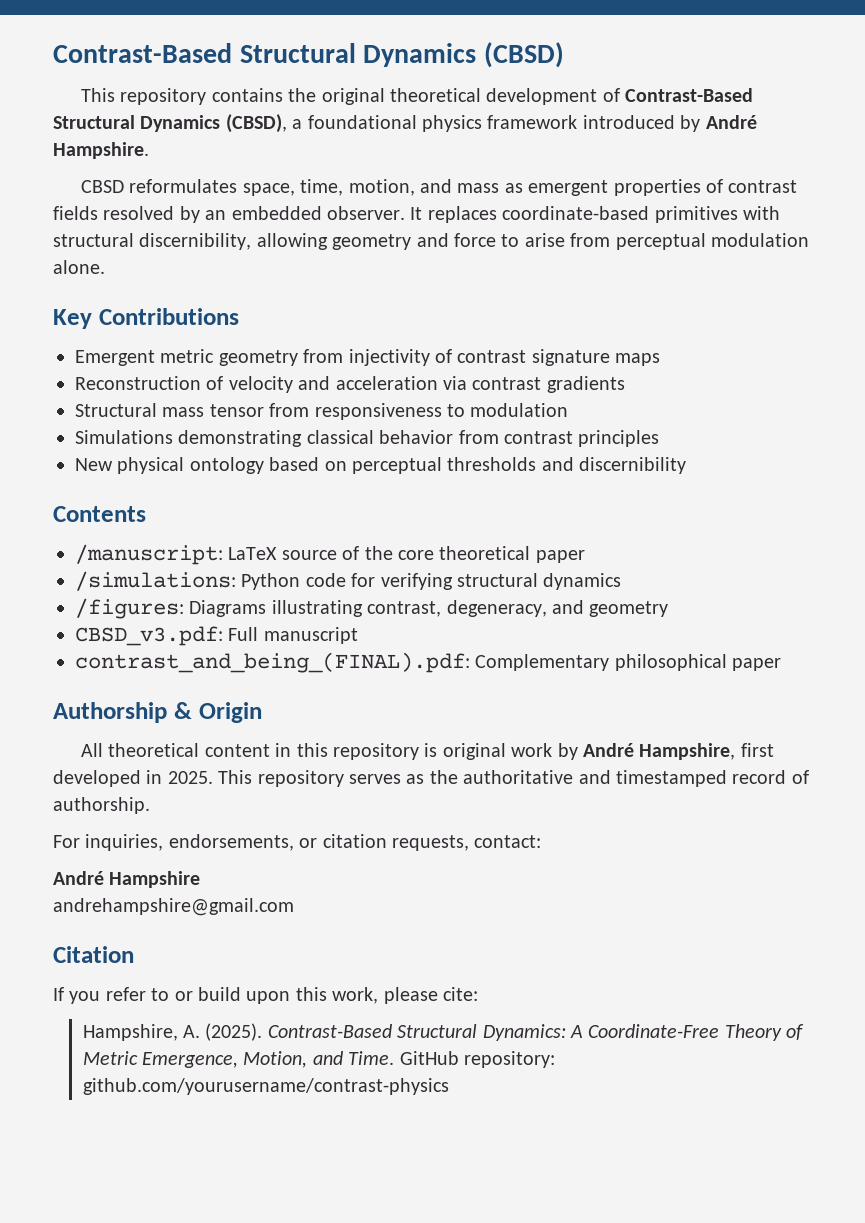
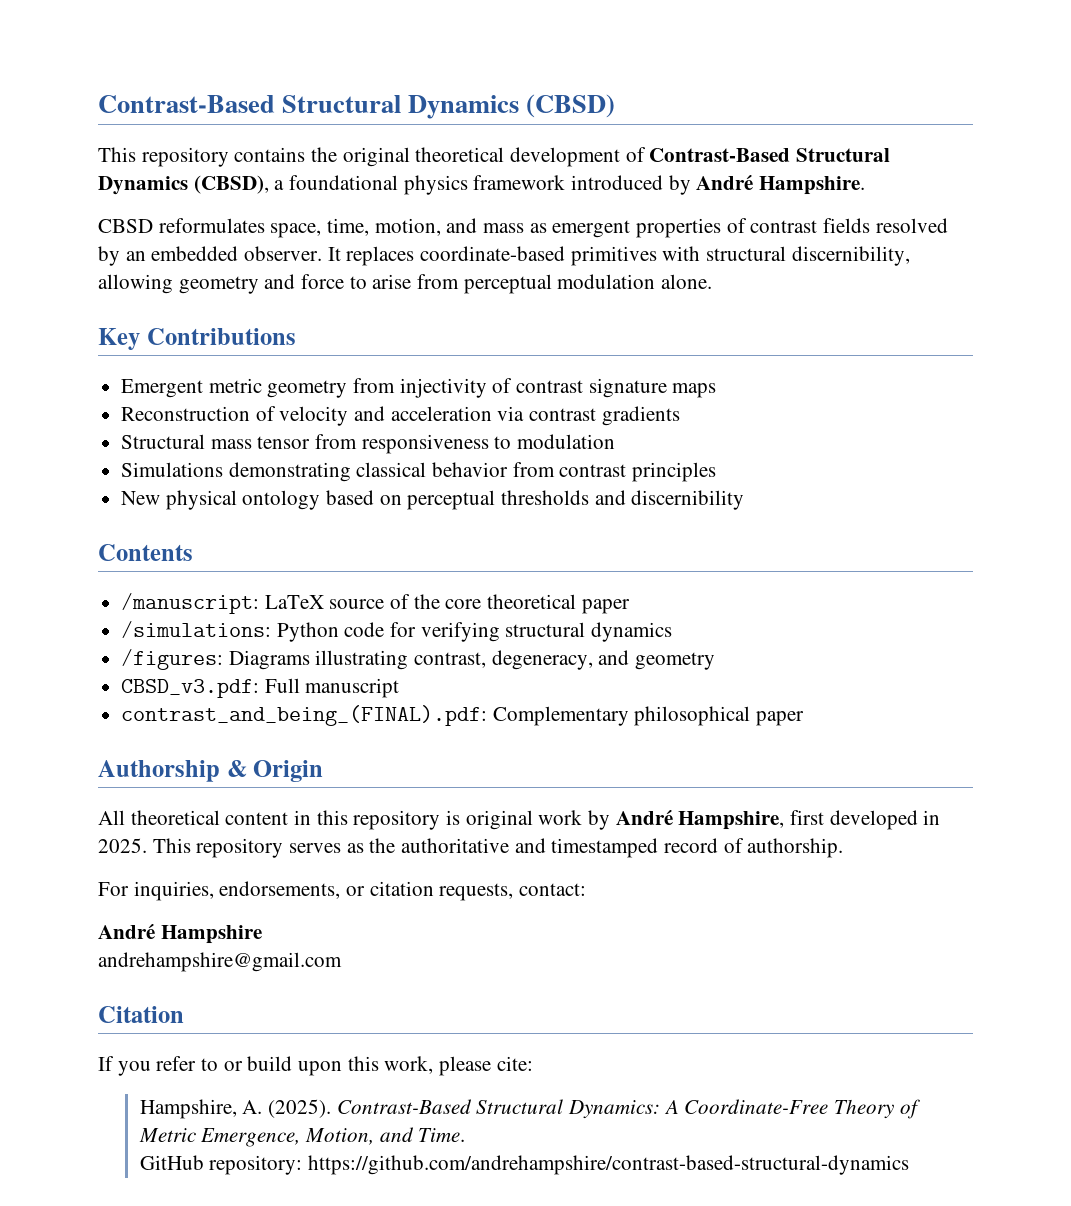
(395, 1058) none -> (466, 1135) //
[82,1078,449,1095] github.com/yourusername/contrast-physics -> [307,1155,909,1175] https://github.com/andrehampshire/contrast-based-structural-dynamics

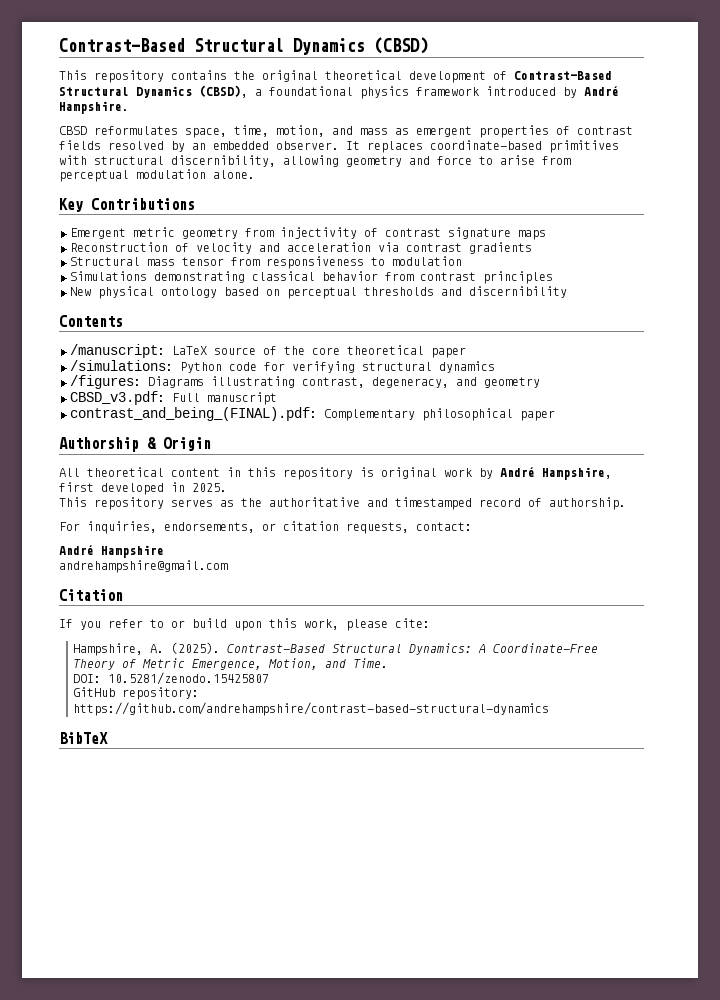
(147, 845) none -> (227, 487) //
(466, 1135) none -> [72,672,269,685] // DOI: 10.5281/zenodo.15425807
(909, 1165) none -> [59,732,108,744] // BibTeX

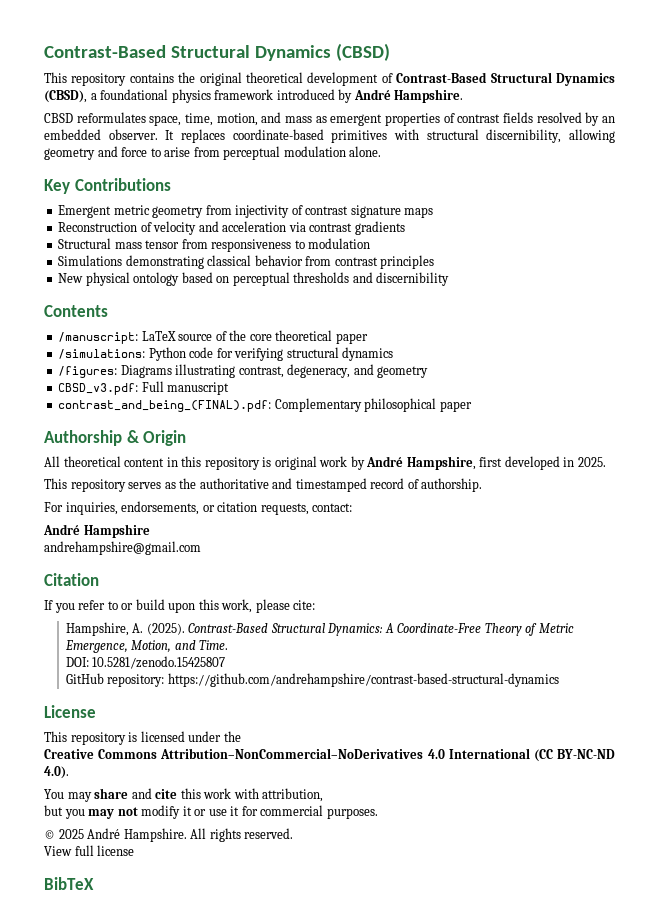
(549, 709) none -> [44,705,96,718] [44,731,241,745] [44,748,616,762] [44,766,69,779] [44,788,324,802] [44,805,378,819] [44,828,294,842] [44,845,135,856] // License // This repository is licensed under the // Creative Commons Attribution–NonCommercial–NoDerivatives 4.0 International (CC BY-NC-ND 4.0). // You may share and cite this work with attribution, // but you may not modify it or use it for commercial purposes. // © 2025 André Hampshire. All rights reserved. // View full license

